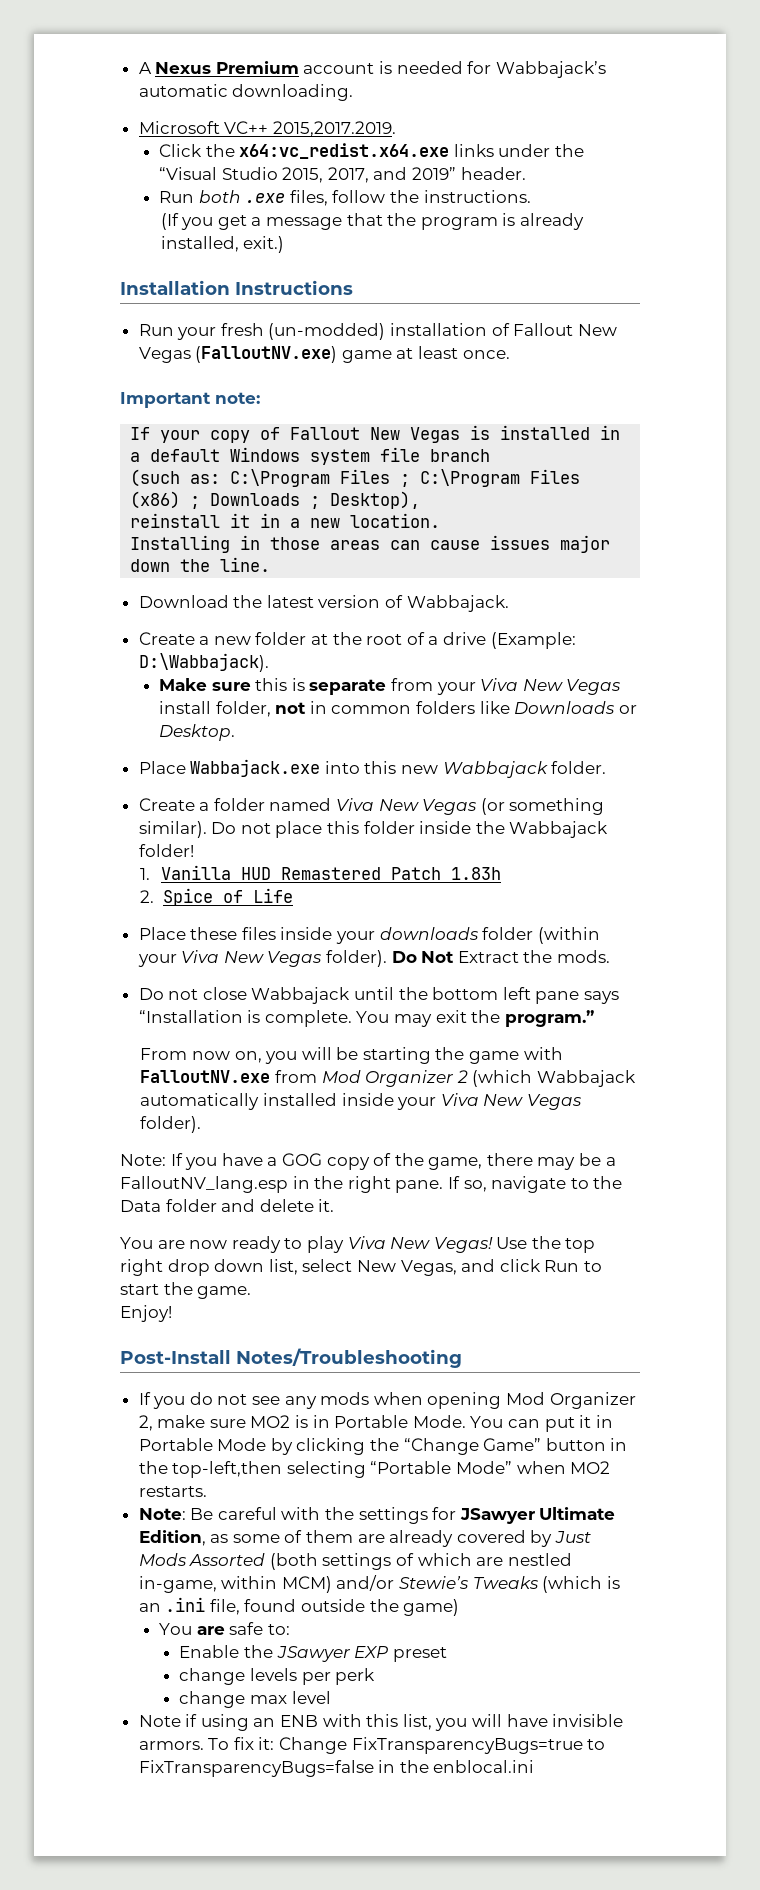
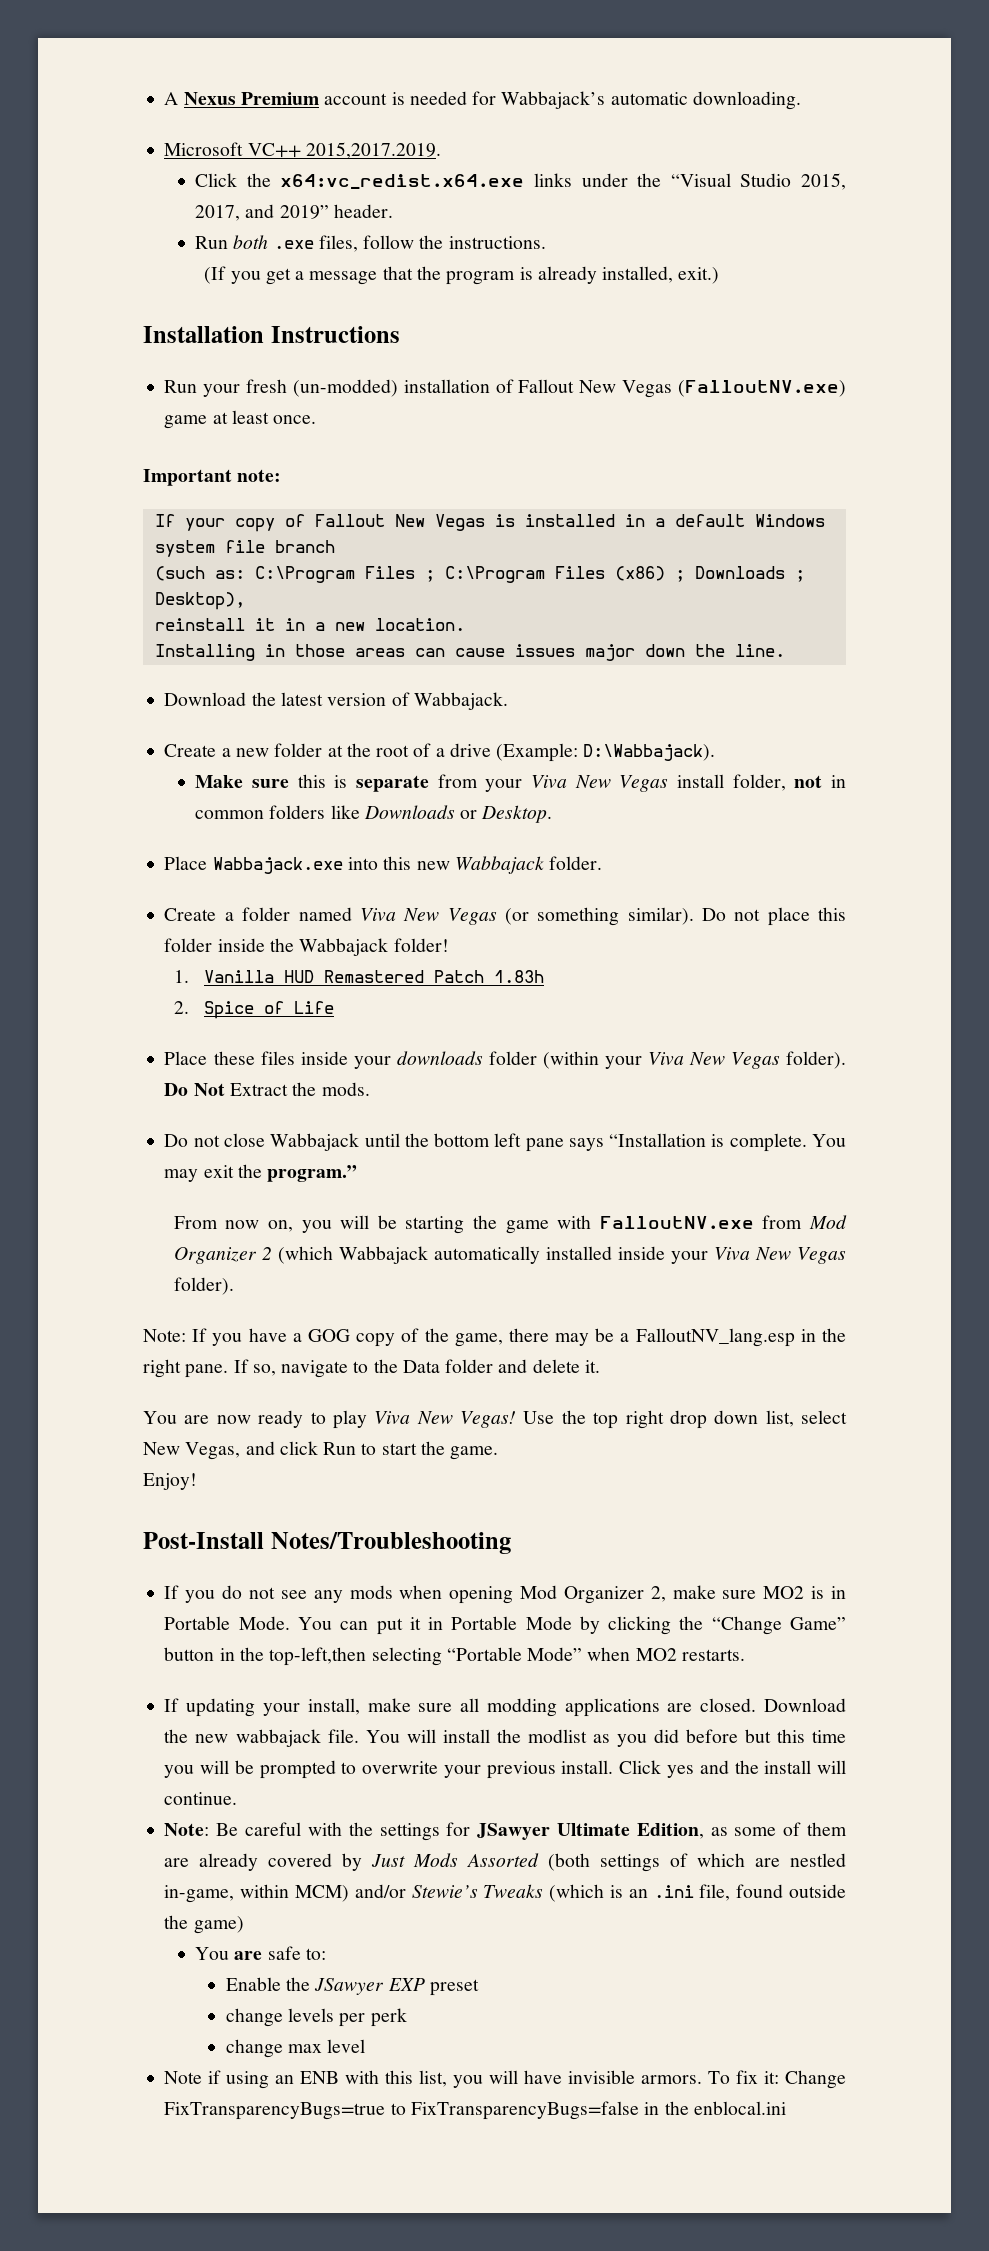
(207, 1491) none -> [164,1698,846,1717] [164,1729,846,1747] [164,1760,846,1779] [164,1792,238,1805] // If updating your install, make sure all modding applications are closed. Download the new wabbajack file. You will install the modlist as you did before but this time you will be prompted to overwrite your previous install. Click yes and the install will continue.

